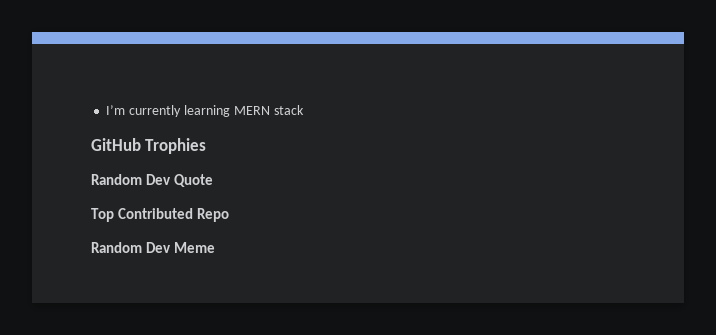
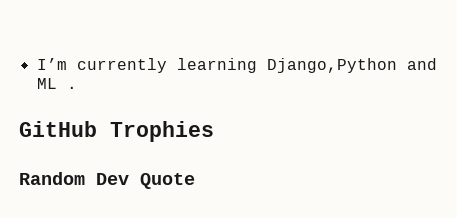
[233,105,304,115] MERN stack -> [266,58,437,73] [36,78,77,89] Django,Python and ML .
[91,208,230,222] [91,242,216,253] // Top Contributed Repo // Random Dev Meme -> (195, 181) none

